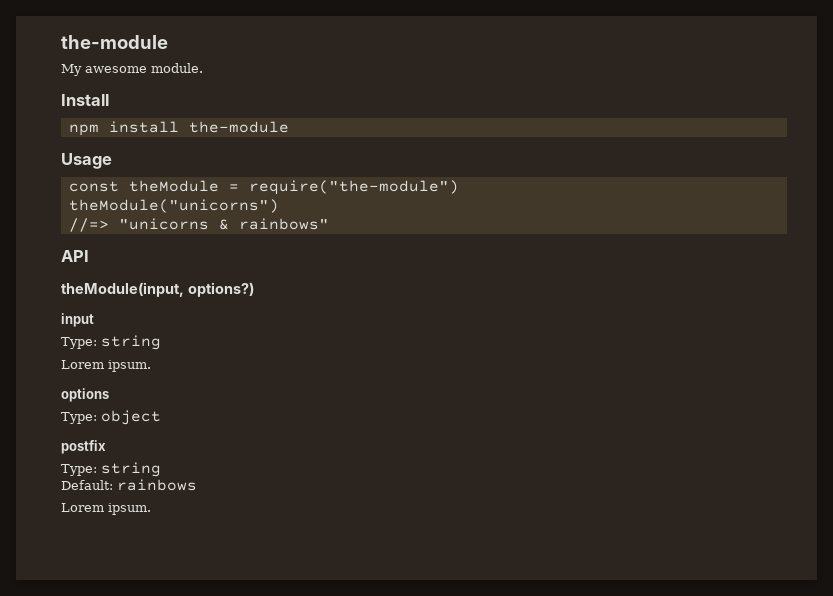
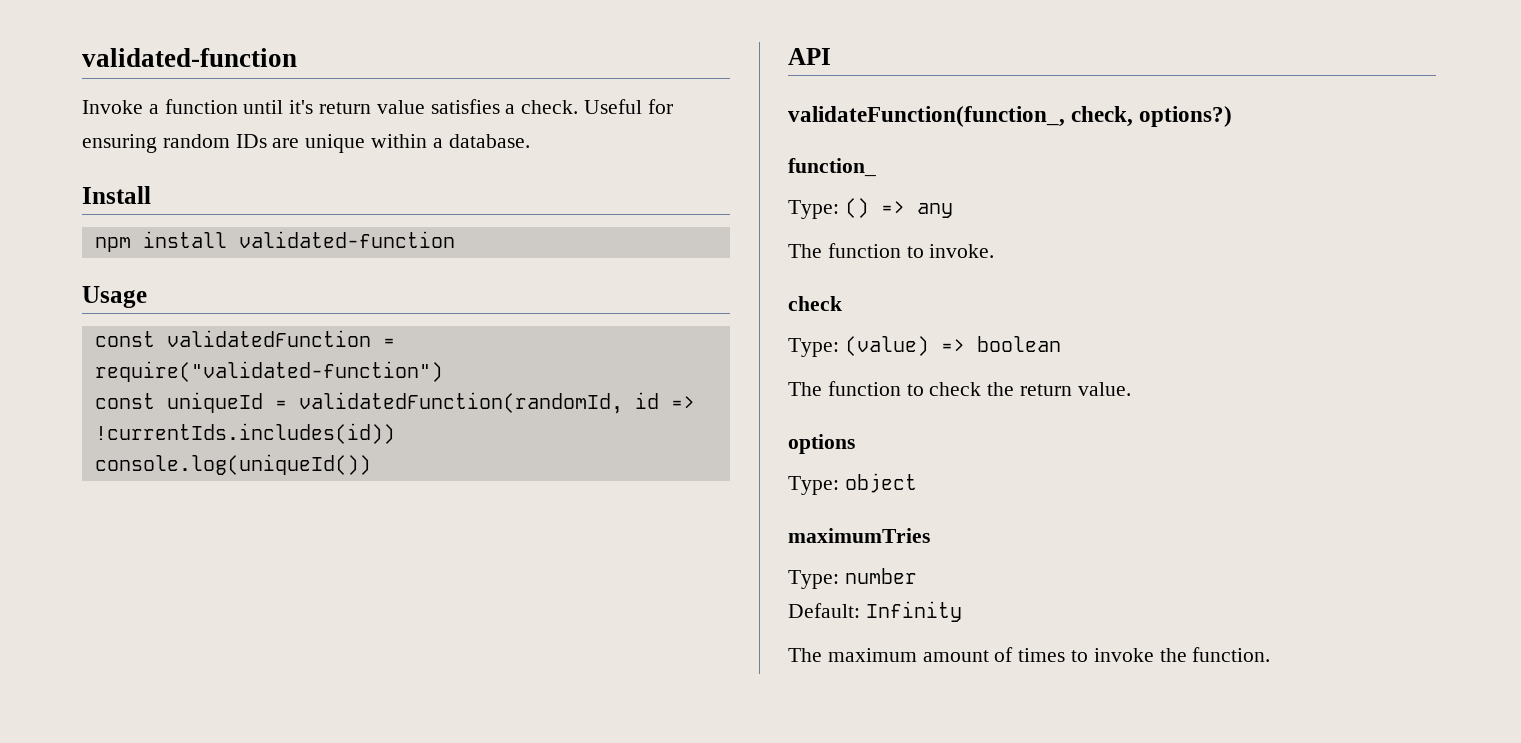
[61,35,168,49] [61,63,203,76] the-module // My awesome module. -> [82,48,297,67] [82,99,673,114] [82,134,530,153] validated-function // Invoke a function until it's return value satisfies a check. Useful for ensuring random IDs are unique within a database.
[188,121,289,133] the-module -> [238,231,455,248] validated-function
[128,180,459,195] [68,199,279,213] [68,218,329,232] theModule = require("the-module") // theModule("unicorns") // //=> "unicorns & rainbows" -> [166,330,395,347] [94,361,443,382] [94,392,695,414] [94,423,395,444] [94,454,371,475] validatedFunction = require("validated-function") // const uniqueId = validatedFunction(randomId, id => !currentIds.includes(id)) // console.log(uniqueId())
[61,282,184,297] theModule(input, -> [788,106,1134,127] validateFunction(function_, check,
[61,313,94,327] [61,335,161,350] [61,360,151,372] input // Type: string // Lorem ipsum. -> [788,158,876,177] [788,198,953,219] [788,243,995,258] [788,296,842,311] [788,336,1061,357] [788,381,1131,396] function_ // Type: () => any // The function to invoke. // check // Type: (value) => boolean // The function to check the return value.
[61,440,106,454] [61,462,161,477] postfix // Type: string -> [788,528,930,543] [788,568,917,589] maximumTries // Type: number
[117,479,197,491] [61,503,151,515] rainbows // Lorem ipsum. -> [865,601,962,622] [788,647,1271,662] Infinity // The maximum amount of times to invoke the function.

